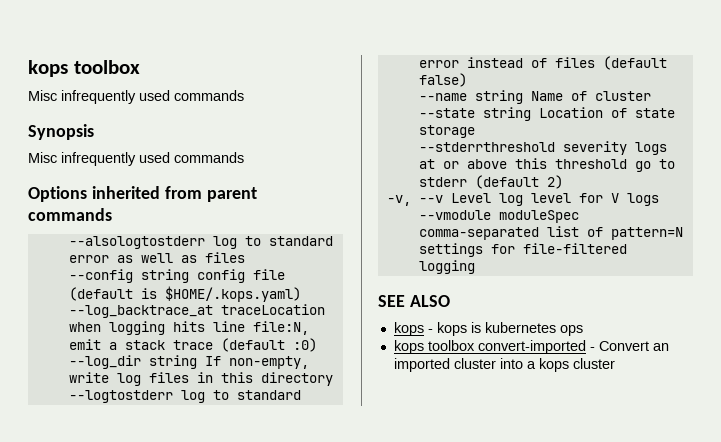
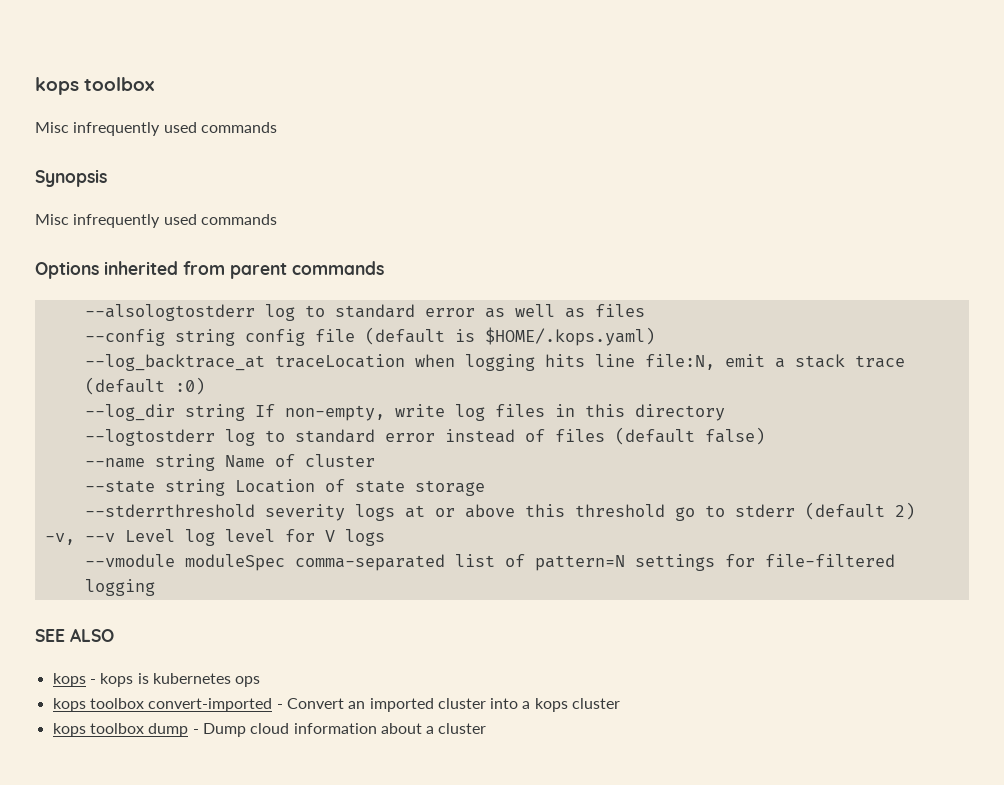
(615, 363) none -> [52,723,487,737] // kops toolbox dump - Dump cloud information about a cluster

